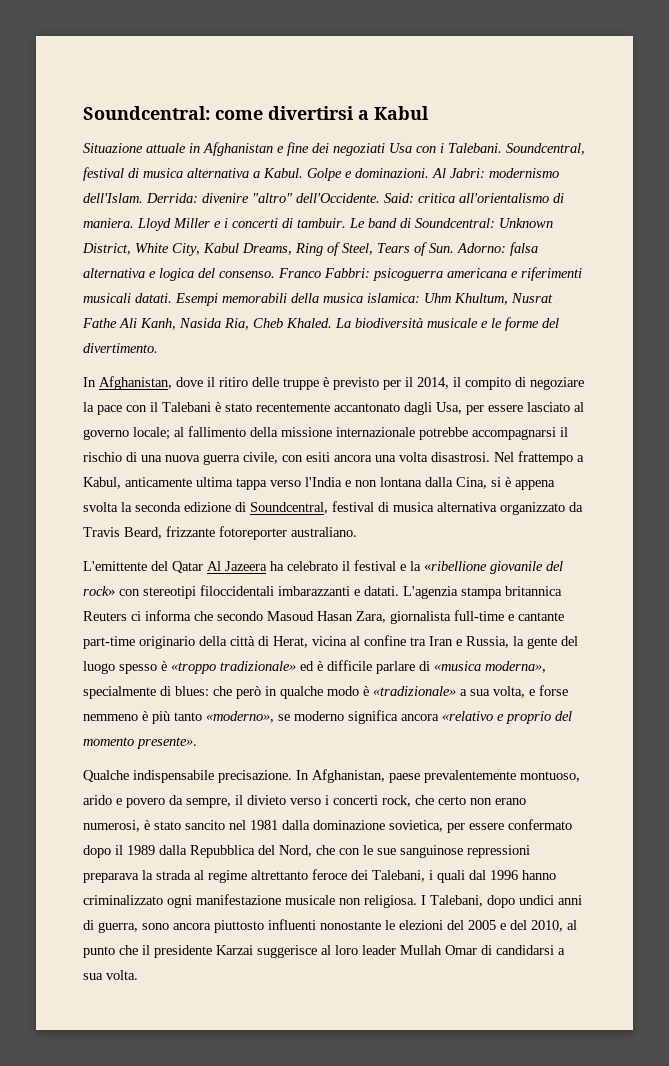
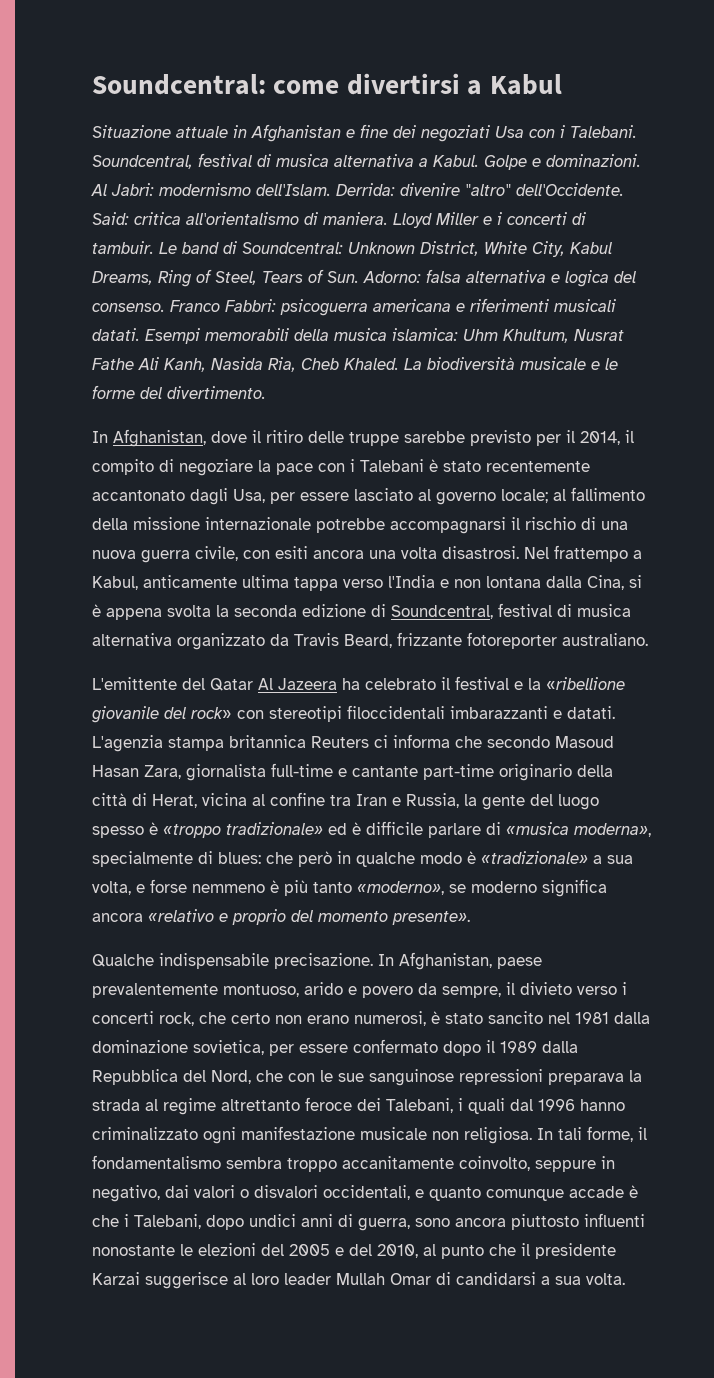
[323,377,329,387] è -> [404,431,465,443] sarebbe
[150,402,158,412] il -> [350,459,355,472] i
[421,895,426,905] I -> [537,1126,647,1142] [92,1155,615,1172] [92,1185,638,1202] [92,1214,129,1227] In tali forme, il fondamentalismo sembra troppo accanitamente coinvolto, seppure in negativo, dai valori o disvalori occidentali, e quanto comunque accade è che i

